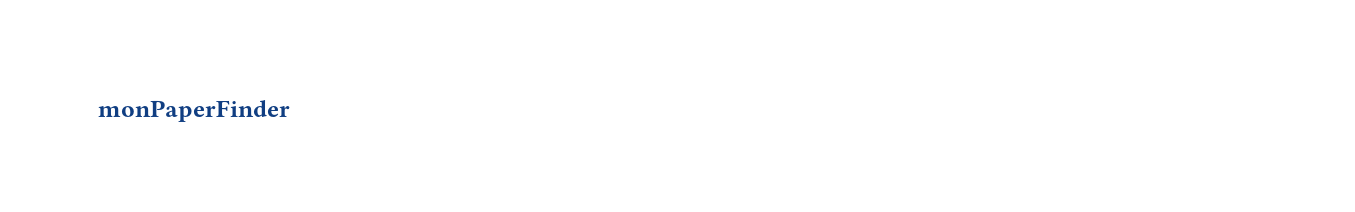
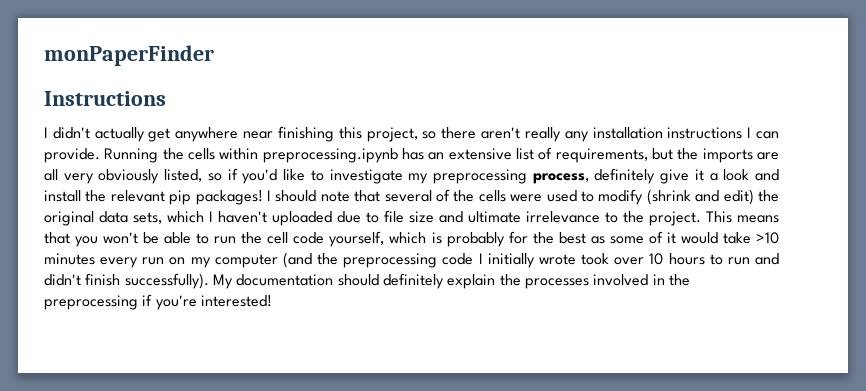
(290, 111) none -> [44,91,166,106] [44,126,780,142] [44,147,780,163] [44,168,779,184] [44,189,779,205] [44,210,779,226] [44,231,780,247] [44,252,779,268] [44,273,690,289] [44,294,272,310] // Instructions // I didn't actually get anywhere near finishing this project, so there aren't really any installation instructions I can provide. Running the cells within preprocessing.ipynb has an extensive list of requirements, but the imports are all very obviously listed, so if you'd like to investigate my preprocessing process, definitely give it a look and install the relevant pip packages! I should note that several of the cells were used to modify (shrink and edit) the original data sets, which I haven't uploaded due to file size and ultimate irrelevance to the project. This means that you won't be able to run the cell code yourself, which is probably for the best as some of it would take >10 minutes every run on my computer (and the preprocessing code I initially wrote took over 10 hours to run and didn't finish successfully). My documentation should definitely explain the processes involved in the preprocessing if you're interested!

